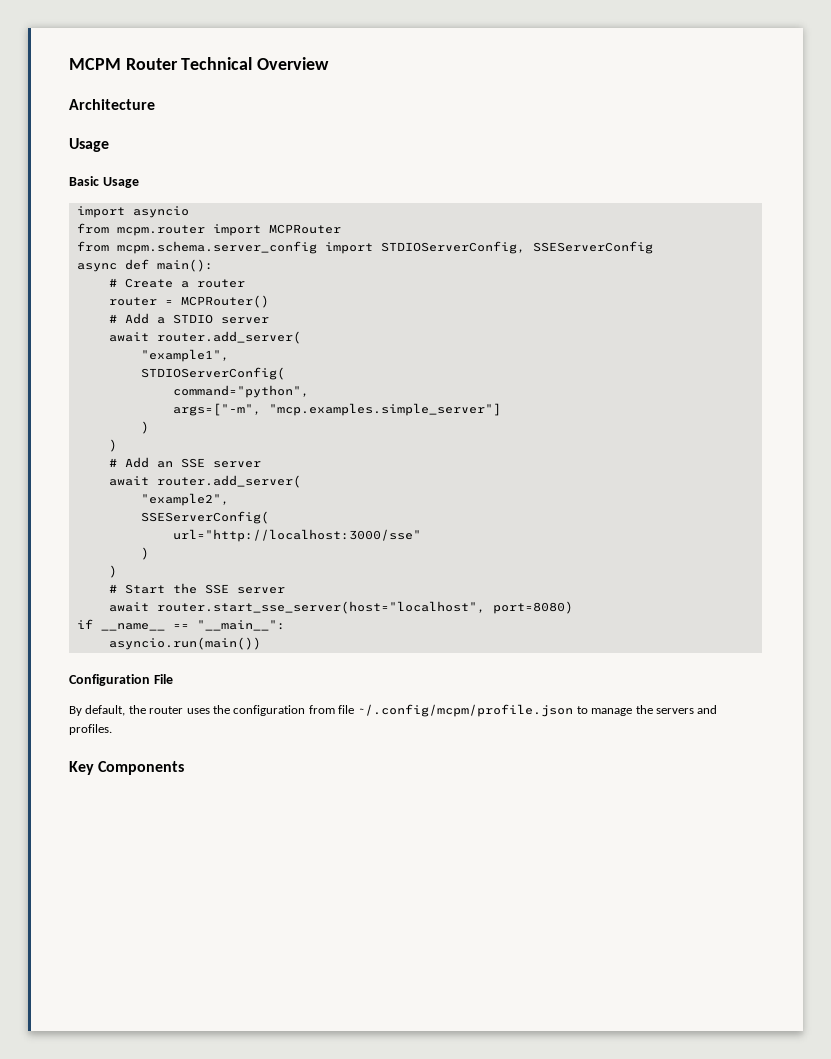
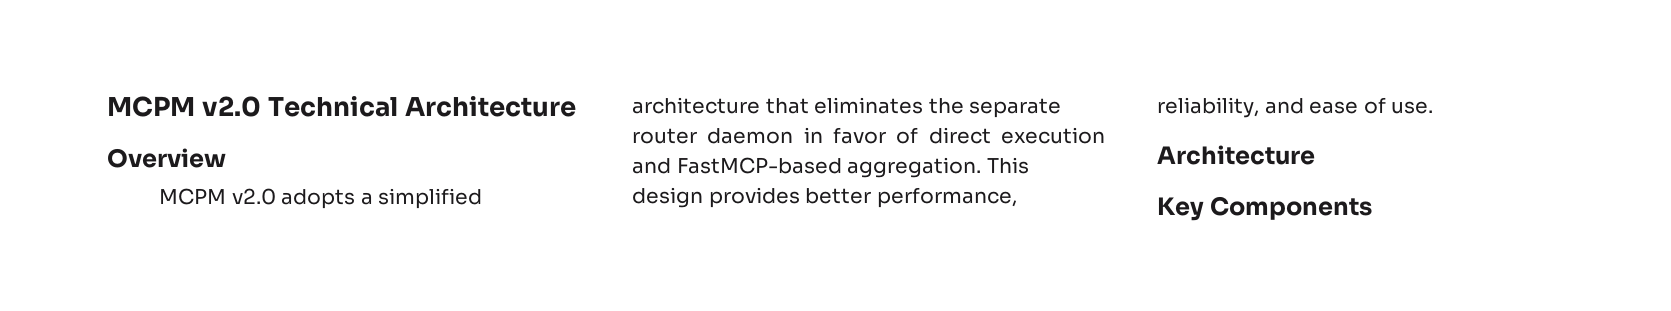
[69,57,330,70] [69,99,155,110] [69,138,109,152] [69,176,139,188] [76,206,189,218] [76,223,341,236] [76,241,653,254] [76,259,213,272] [108,278,245,288] [108,295,269,308] [108,313,269,324] [108,331,301,344] [140,349,229,362] [140,367,285,380] [172,385,309,398] [172,403,501,416] [140,421,149,434] [108,439,117,452] [108,457,261,468] [108,475,301,488] [140,493,229,506] [140,511,269,524] [172,529,421,542] [140,547,149,560] [108,565,117,578] [108,583,285,594] [108,601,573,614] [76,619,285,631] [108,637,261,650] [69,674,173,686] [69,704,718,717] [69,724,112,735] MCPM Router Technical Overview // Architecture // Usage // Basic Usage // import asyncio // from mcpm.router import MCPRouter // from mcpm.schema.server_config import STDIOServerConfig, SSEServerConfig // async def main(): // # Create a router // router = MCPRouter() // # Add a STDIO server // await router.add_server( // "example1", // STDIOServerConfig( // command="python", // args=["-m", "mcp.examples.simple_server"] // ) // ) // # Add an SSE server // await router.add_server( // "example2", // SSEServerConfig( // url="http://localhost:3000/sse" // ) // ) // # Start the SSE server // await router.start_sse_server(host="localhost", port=8080) // if __name__ == "__main__": // asyncio.run(main()) // Configuration File // By default, the router uses the configuration from file ~/.config/mcpm/profile.json to manage the servers and profiles. -> [107,96,577,117] [107,148,226,168] [159,188,483,209] [632,97,1062,118] [632,127,1105,144] [632,157,1029,178] [632,187,1017,208] [1157,97,1434,118] [1157,145,1315,165] MCPM v2.0 Technical Architecture // Overview // MCPM v2.0 adopts a simplified architecture that eliminates the separate router daemon in favor of direct execution and FastMCP-based aggregation. This design provides better performance, reliability, and ease of use. // Architecture

